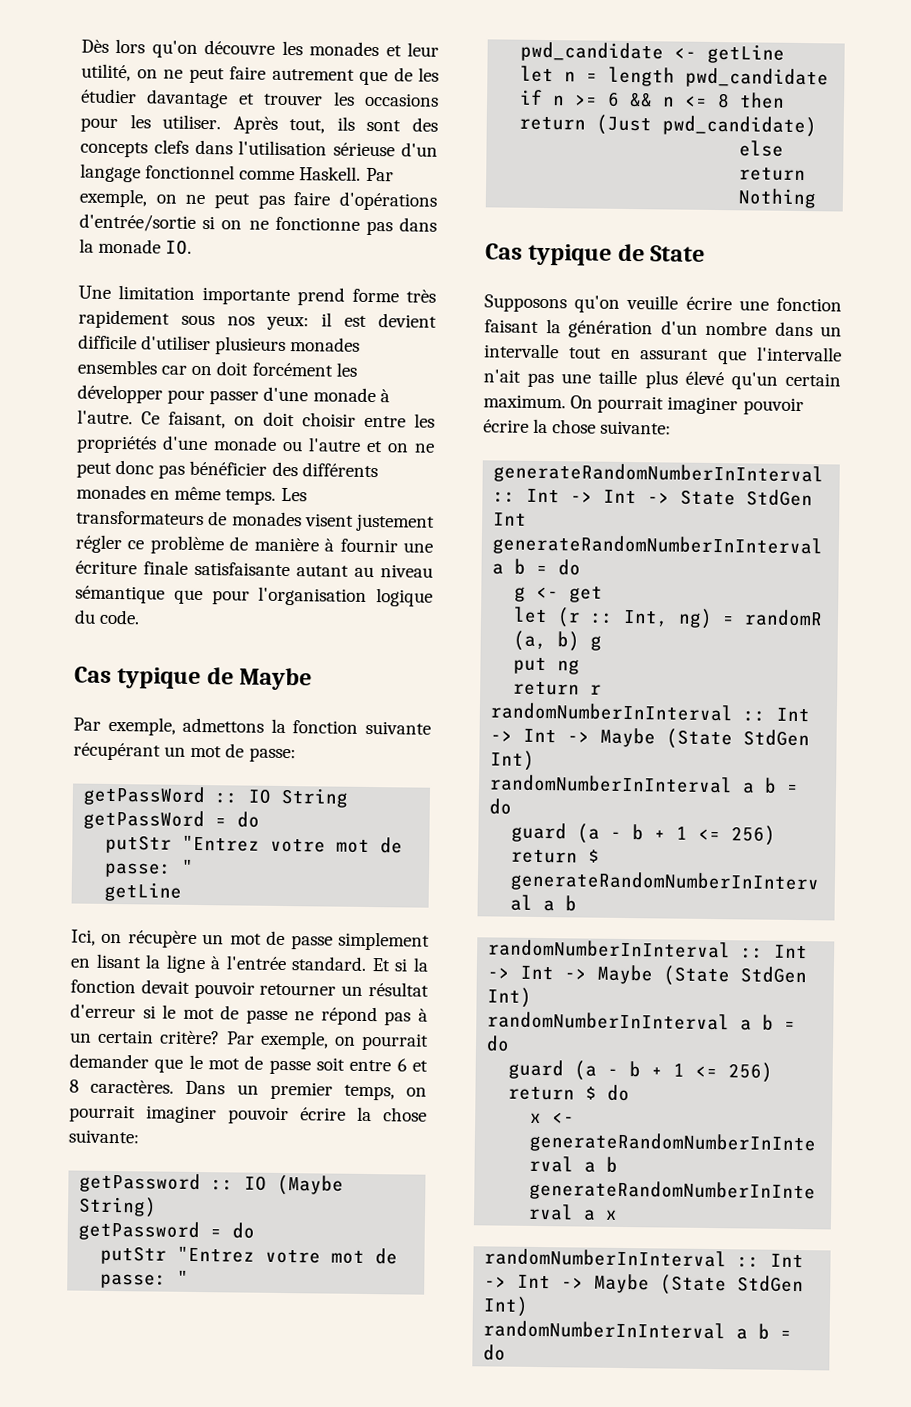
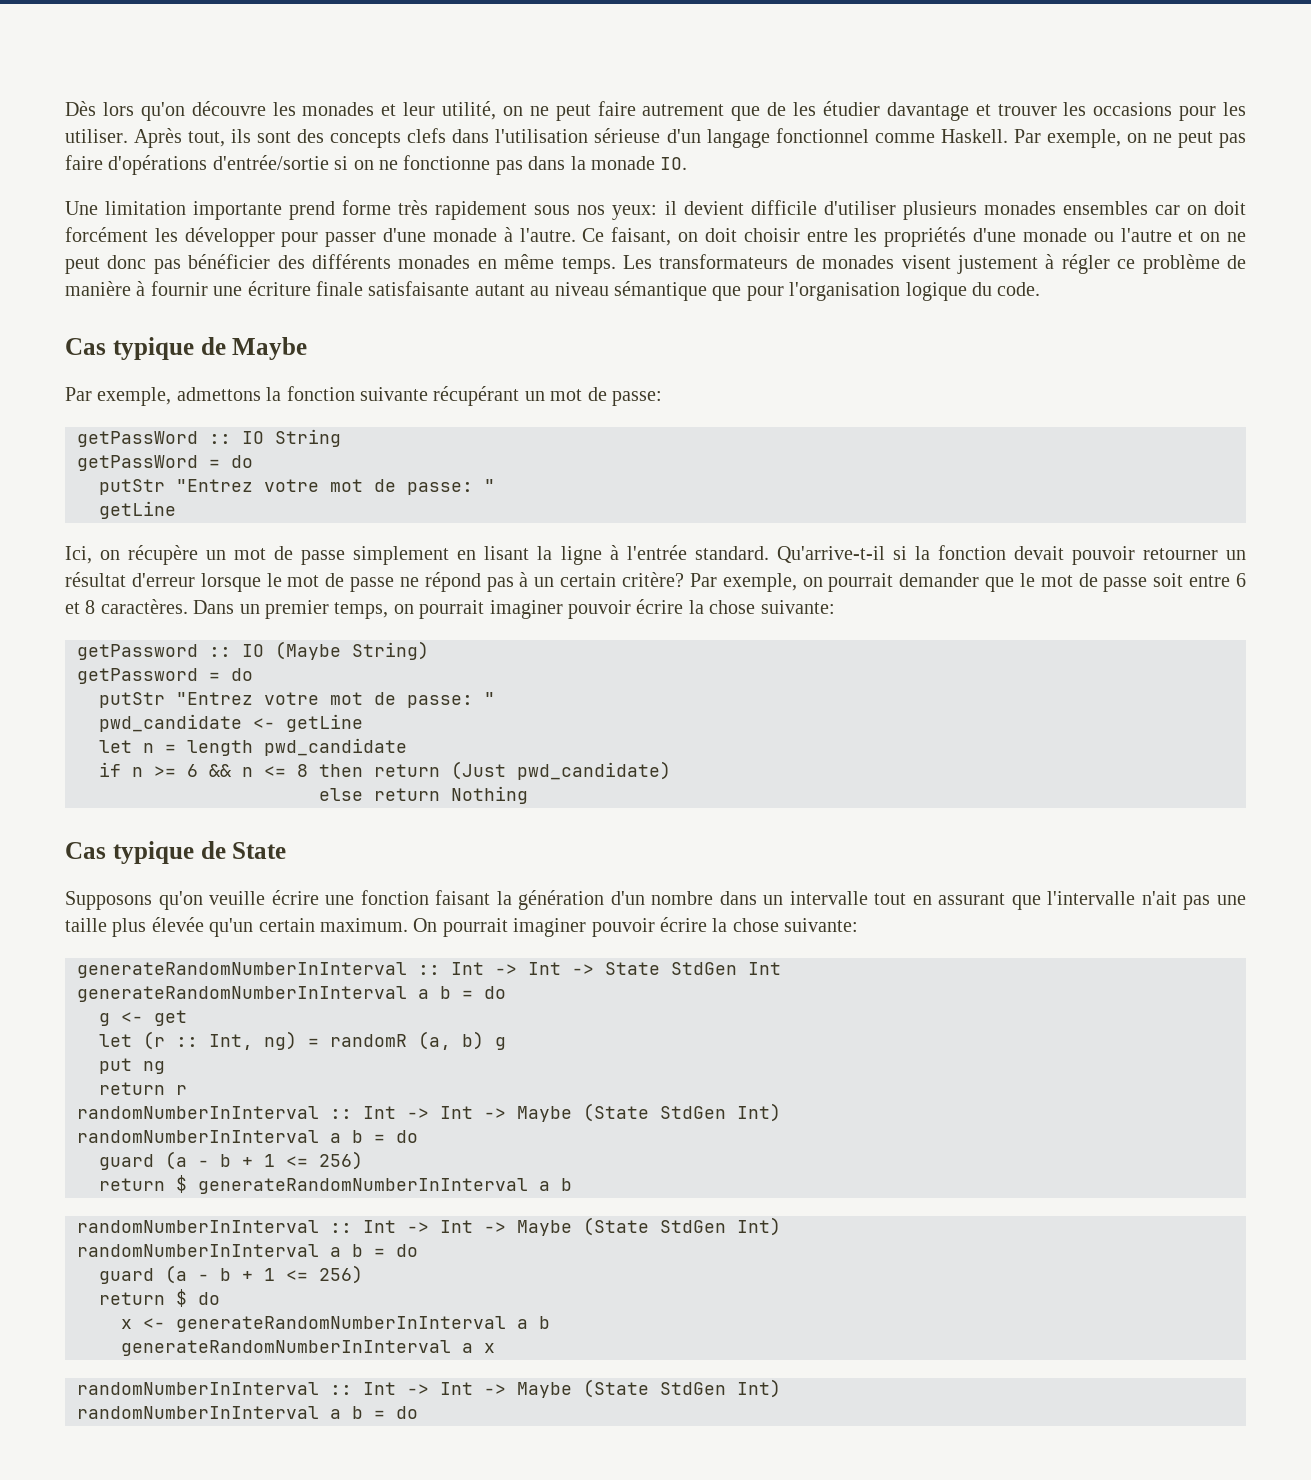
[344,315,367,327] est -> (677, 208) none
(435, 522) none -> [1045,254,1055,269] à
[371,958,391,972] Et -> [776,546,885,563] Qu'arrive-t-il
[142,1005,156,1019] si -> [200,573,261,592] lorsque
[684,370,724,386] élevé -> [151,917,204,932] élevée

